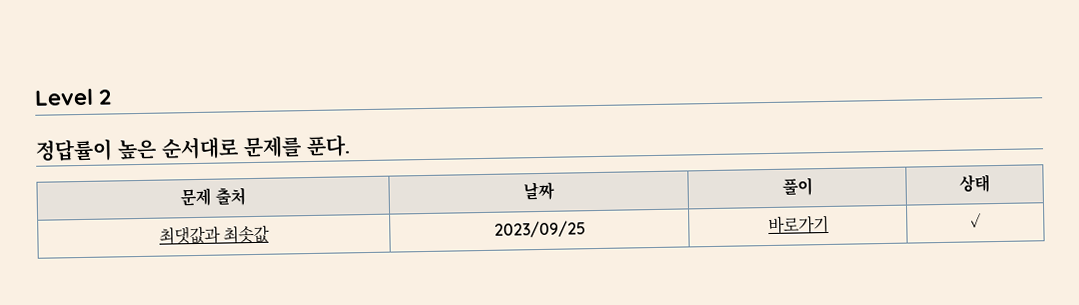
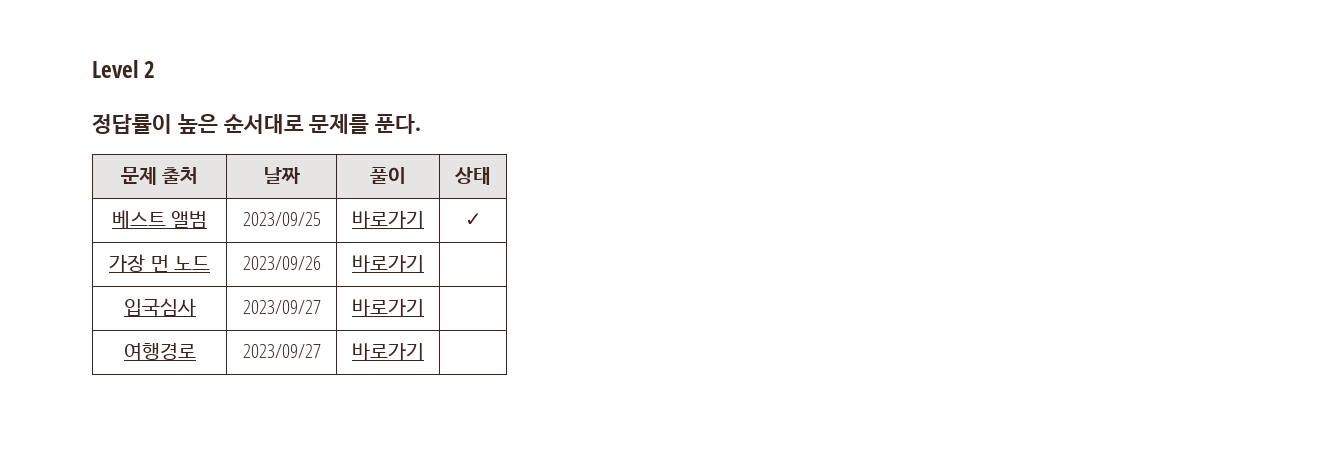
[158,224,271,245] 최댓값과 최솟값 -> [111,210,208,229] 베스트 앨범
(981, 220) none -> [109,254,210,273] [242,256,321,270] [352,255,424,273] [123,298,196,317] [242,300,321,314] [352,299,424,317] [123,342,196,361] [242,344,321,358] [352,343,424,361] // 가장 먼 노드 | 2023/09/26 | 바로가기 | // 입국심사 | 2023/09/27 | 바로가기 | // 여행경로 | 2023/09/27 | 바로가기 |

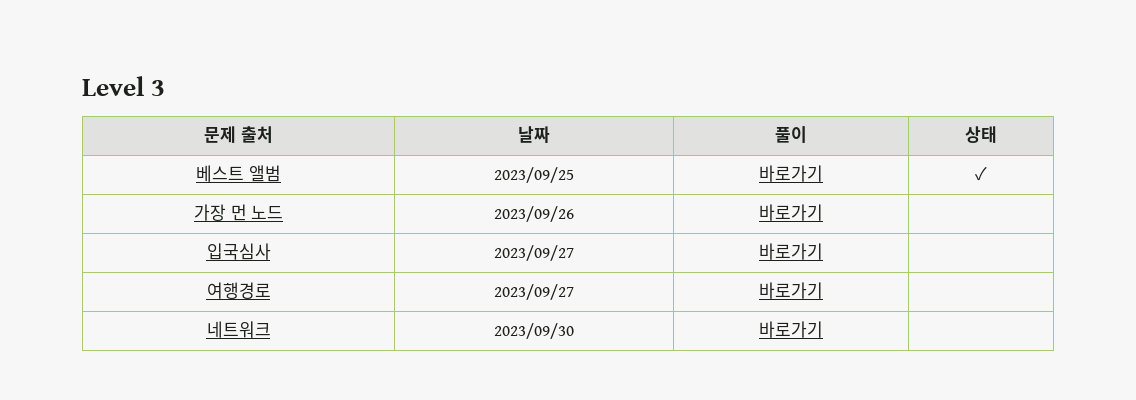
[144,61,156,78] [92,114,422,134] 2 // 정답률이 높은 순서대로 문제를 푼다. -> [151,80,166,96] 3
(424, 352) none -> [206,321,271,338] [494,323,574,339] [759,321,823,338] // 네트워크 | 2023/09/30 | 바로가기 |

